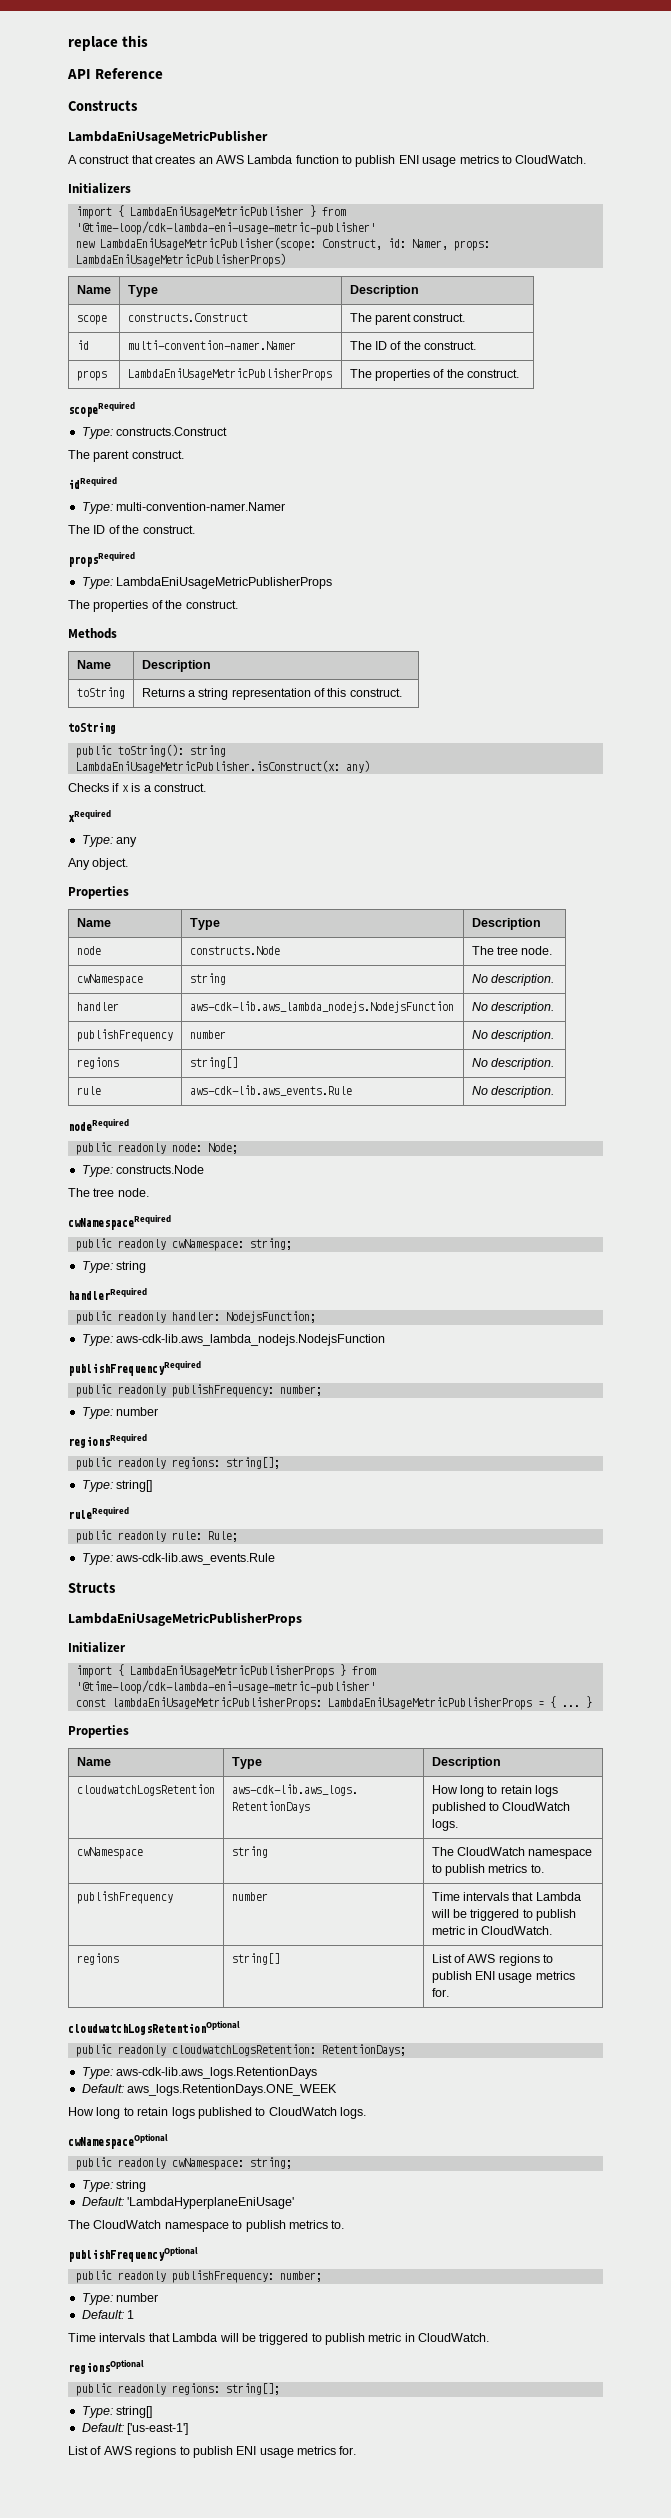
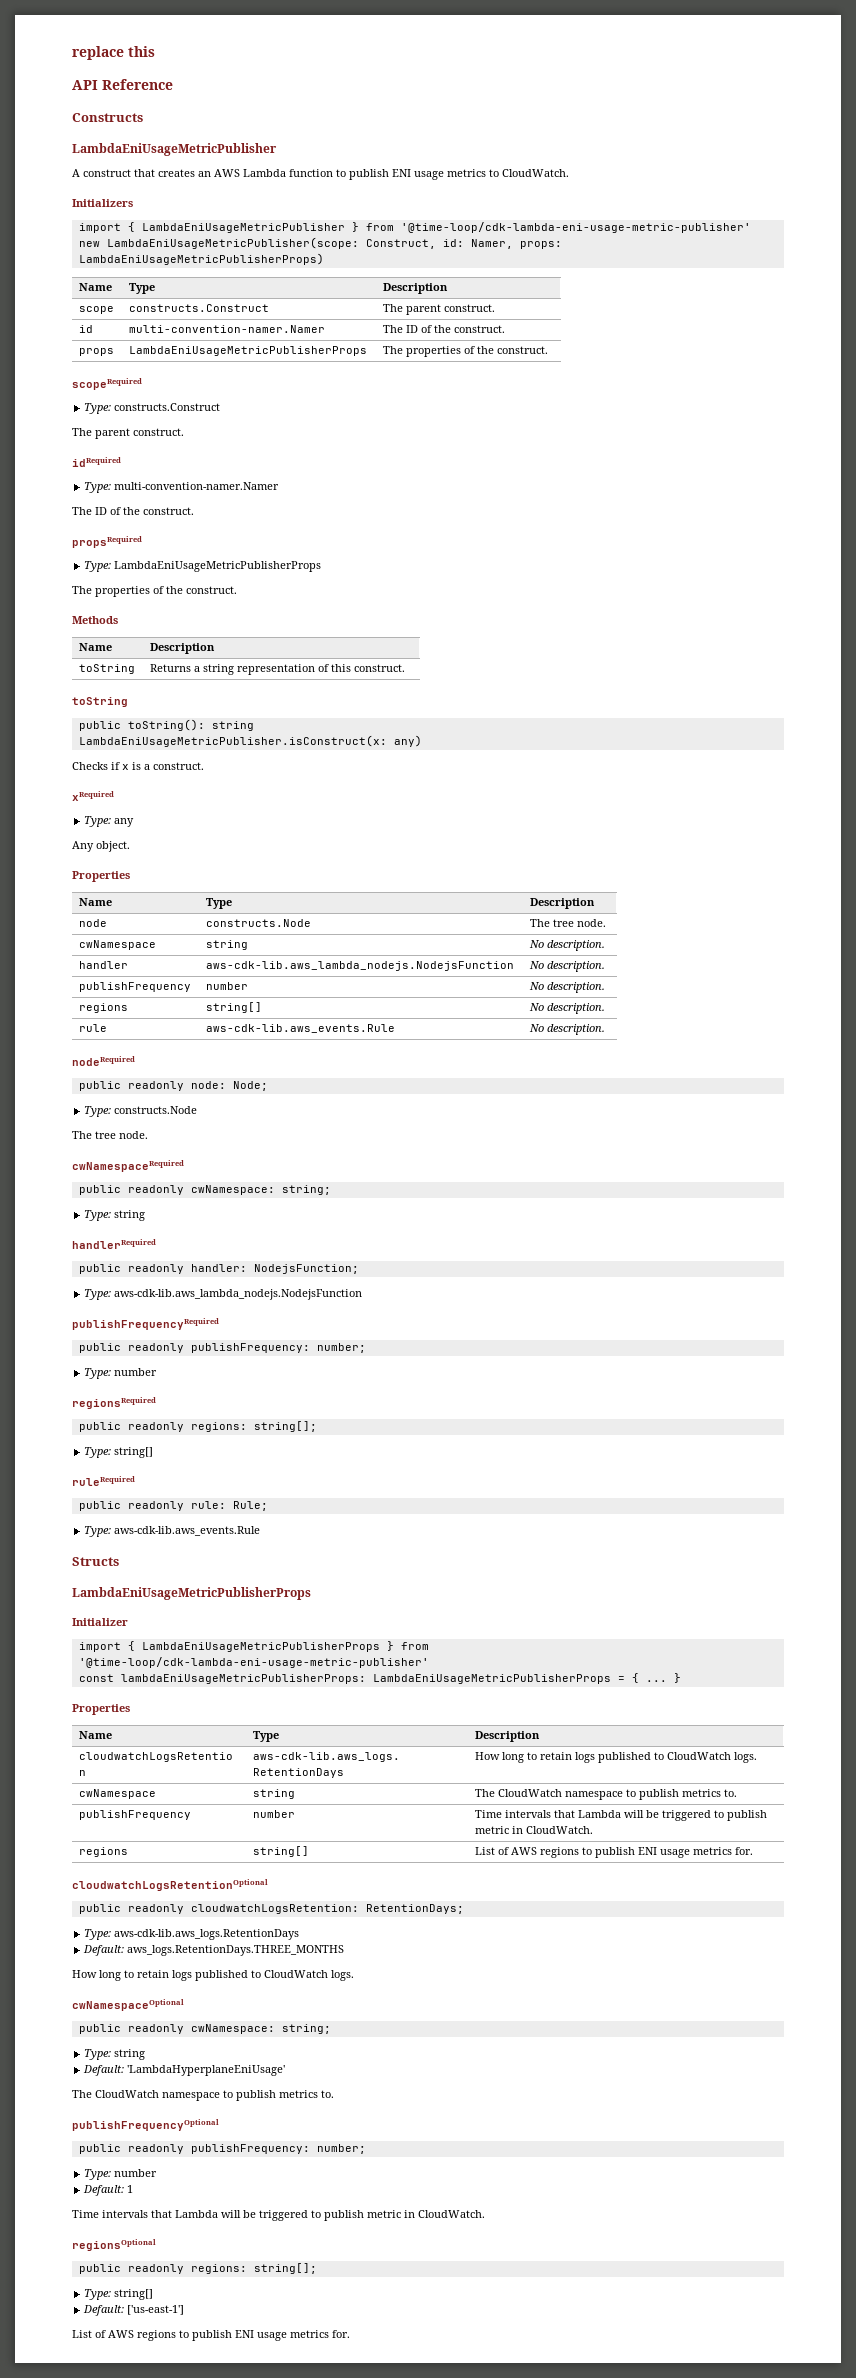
[127,2084,338,2096] aws_logs.RetentionDays.ONE_WEEK -> [127,1945,345,1956] aws_logs.RetentionDays.THREE_MONTHS

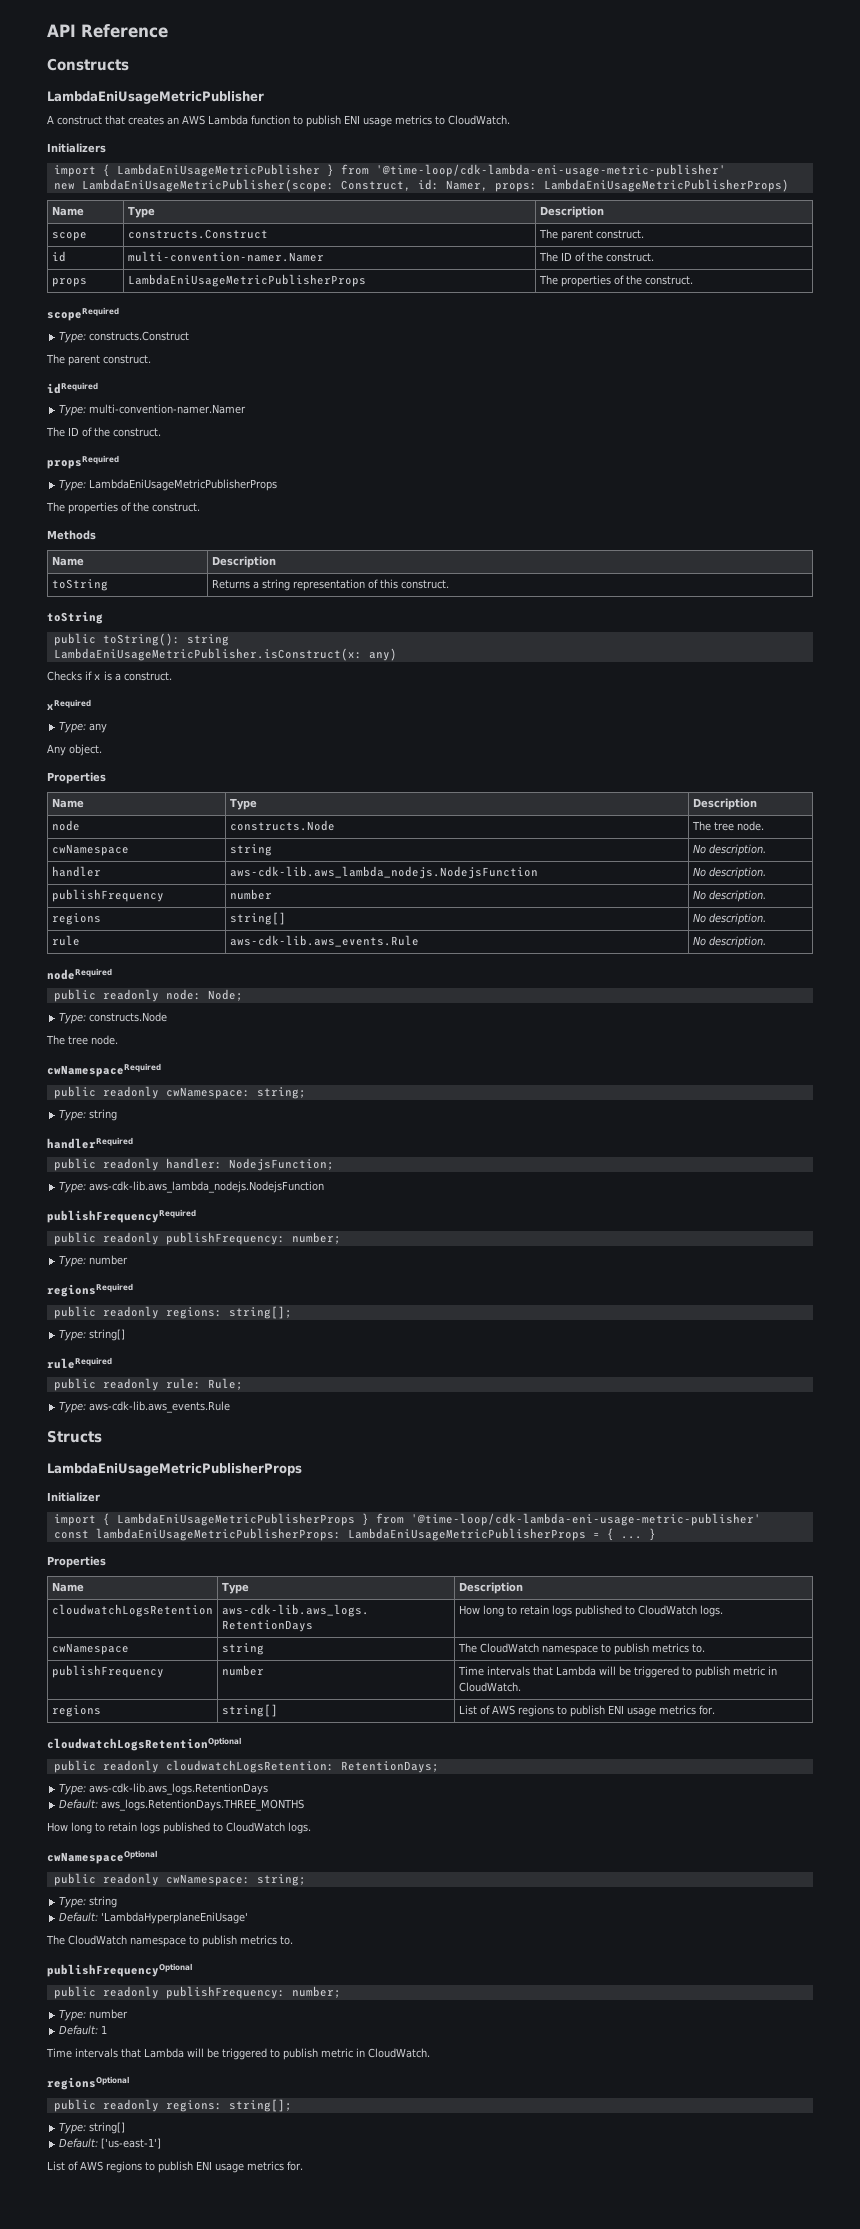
[72,46,155,60] replace this // -> (47, 30) none

